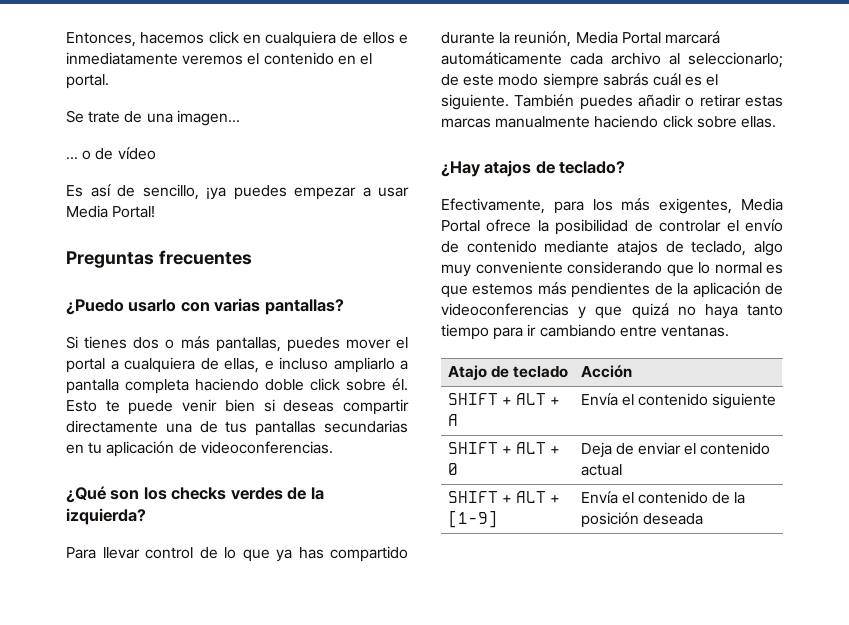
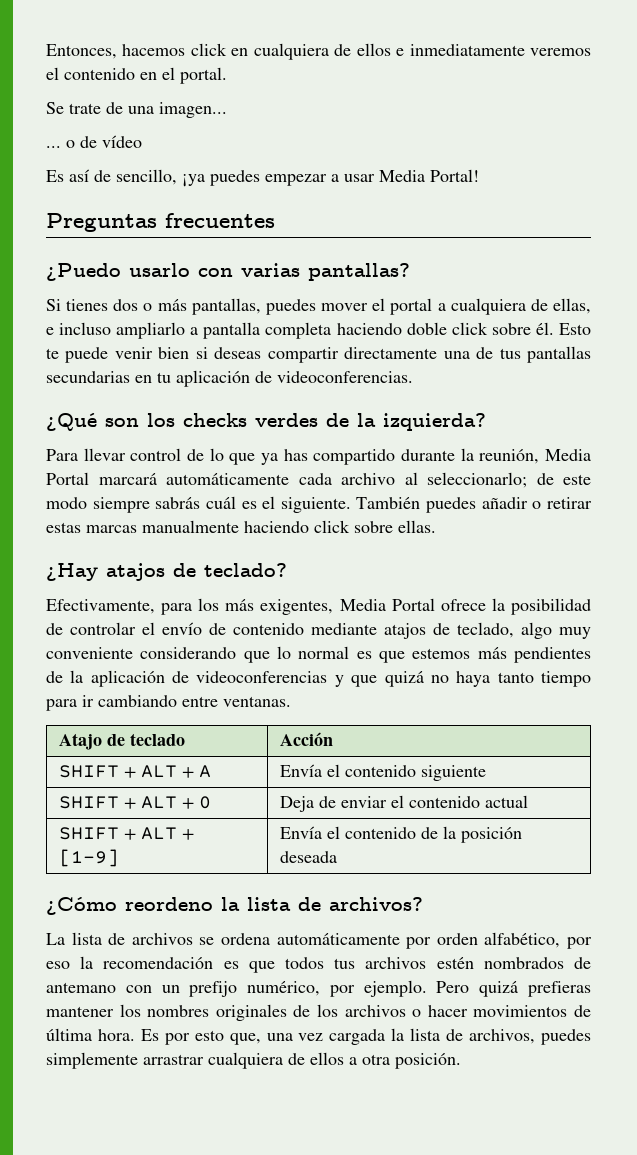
(703, 519) none -> [46,897,423,915] [46,932,593,949] [46,956,591,973] [46,980,591,997] [46,1004,592,1021] [46,1028,591,1045] [46,1052,461,1069] // ¿Cómo reordeno la lista de archivos? // La lista de archivos se ordena automáticamente por orden alfabético, por eso la recomendación es que todos tus archivos estén nombrados de antemano con un prefijo numérico, por ejemplo. Pero quizá prefieras mantener los nombres originales de los archivos o hacer movimientos de última hora. Es por esto que, una vez cargada la lista de archivos, puedes simplemente arrastrar cualquiera de ellos a otra posición.

